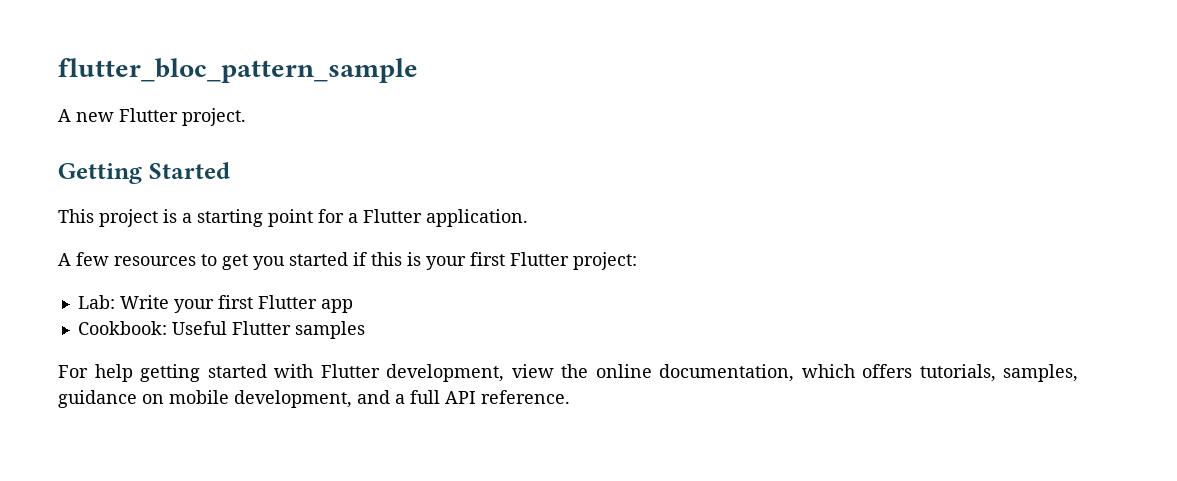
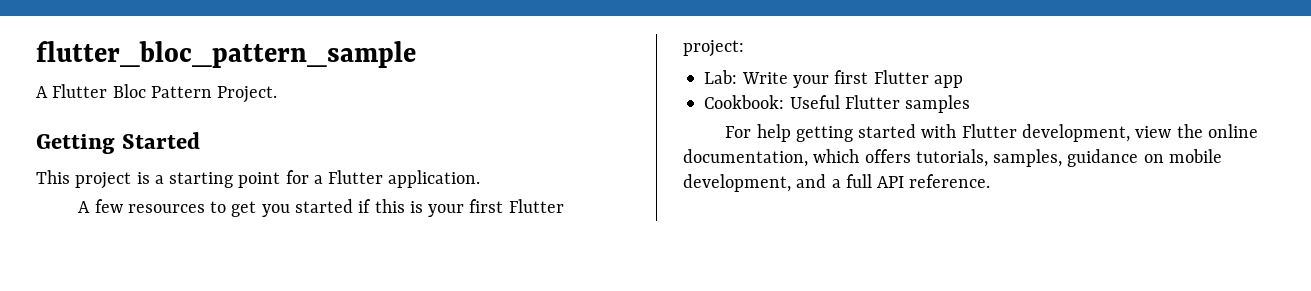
[76,108,246,126] new Flutter project. -> [52,84,278,103] Flutter Bloc Pattern Project.

